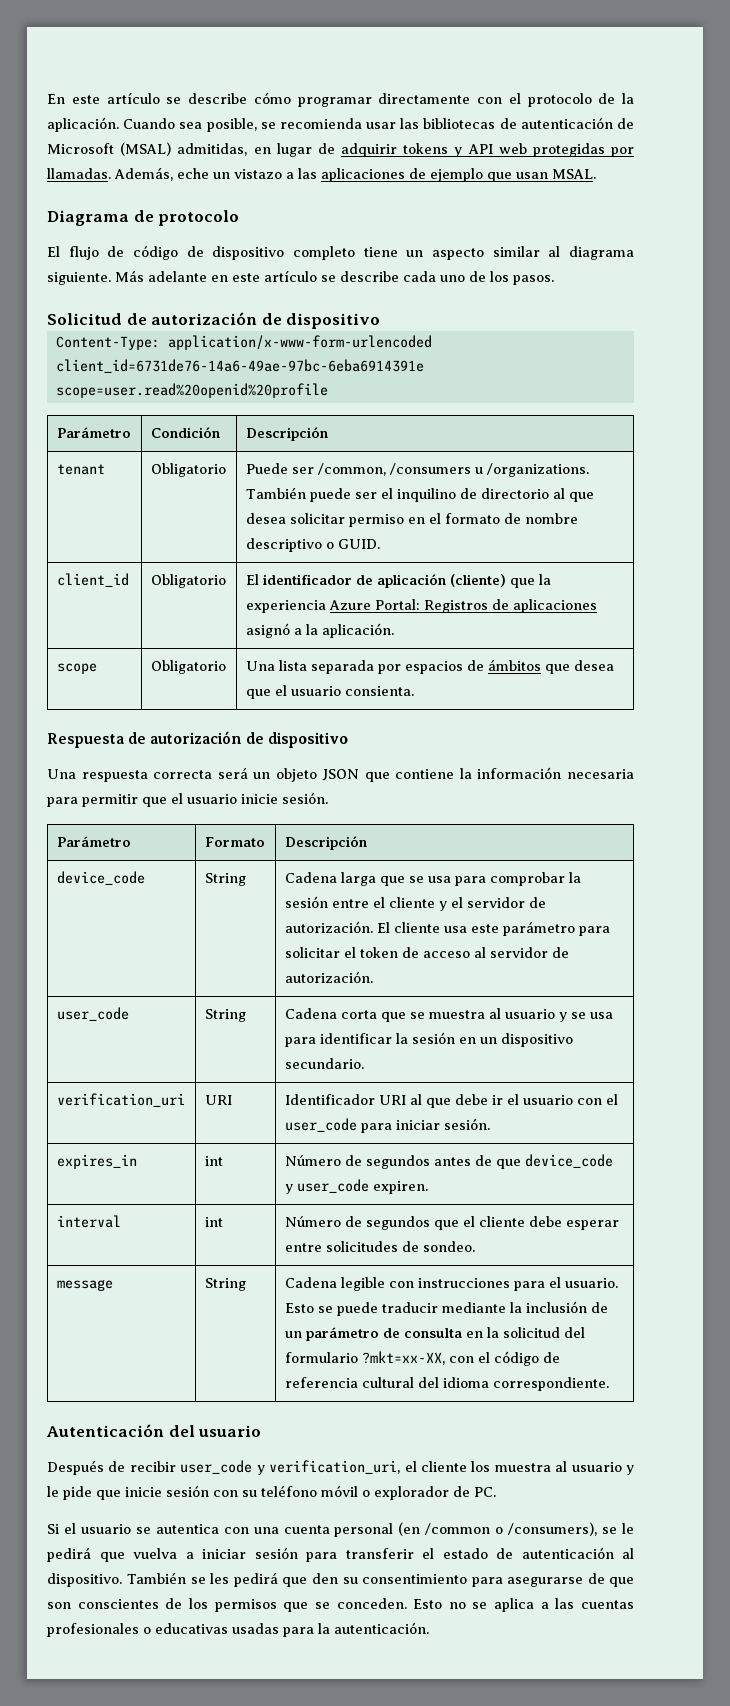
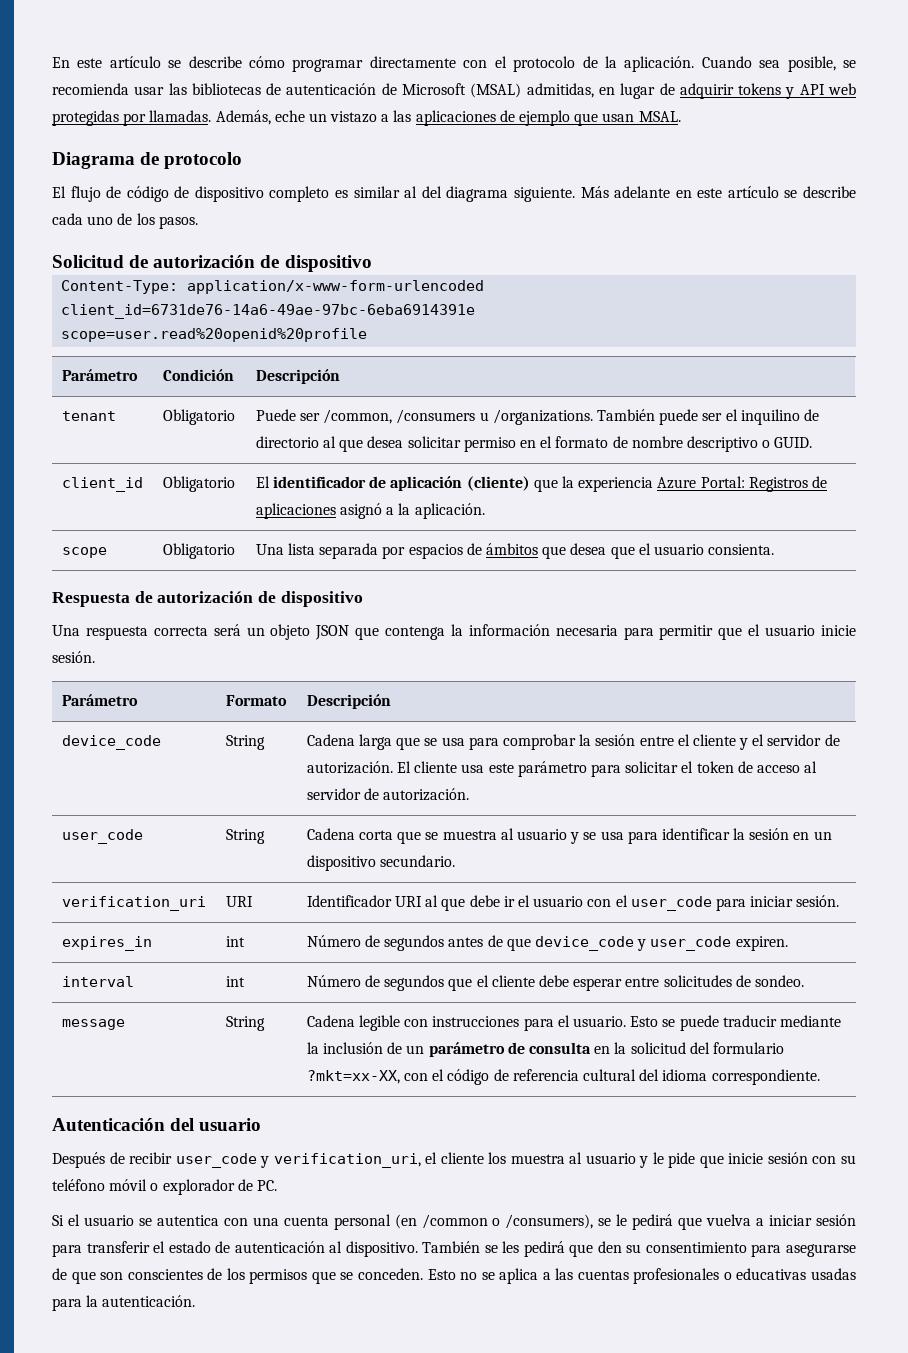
[363,247,485,260] tiene un aspecto -> [335,190,349,198] es
(561, 251) none -> [421,186,442,198] del
[395,769,455,779] contiene -> [385,626,446,640] contenga

